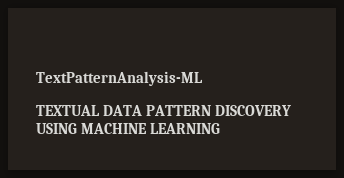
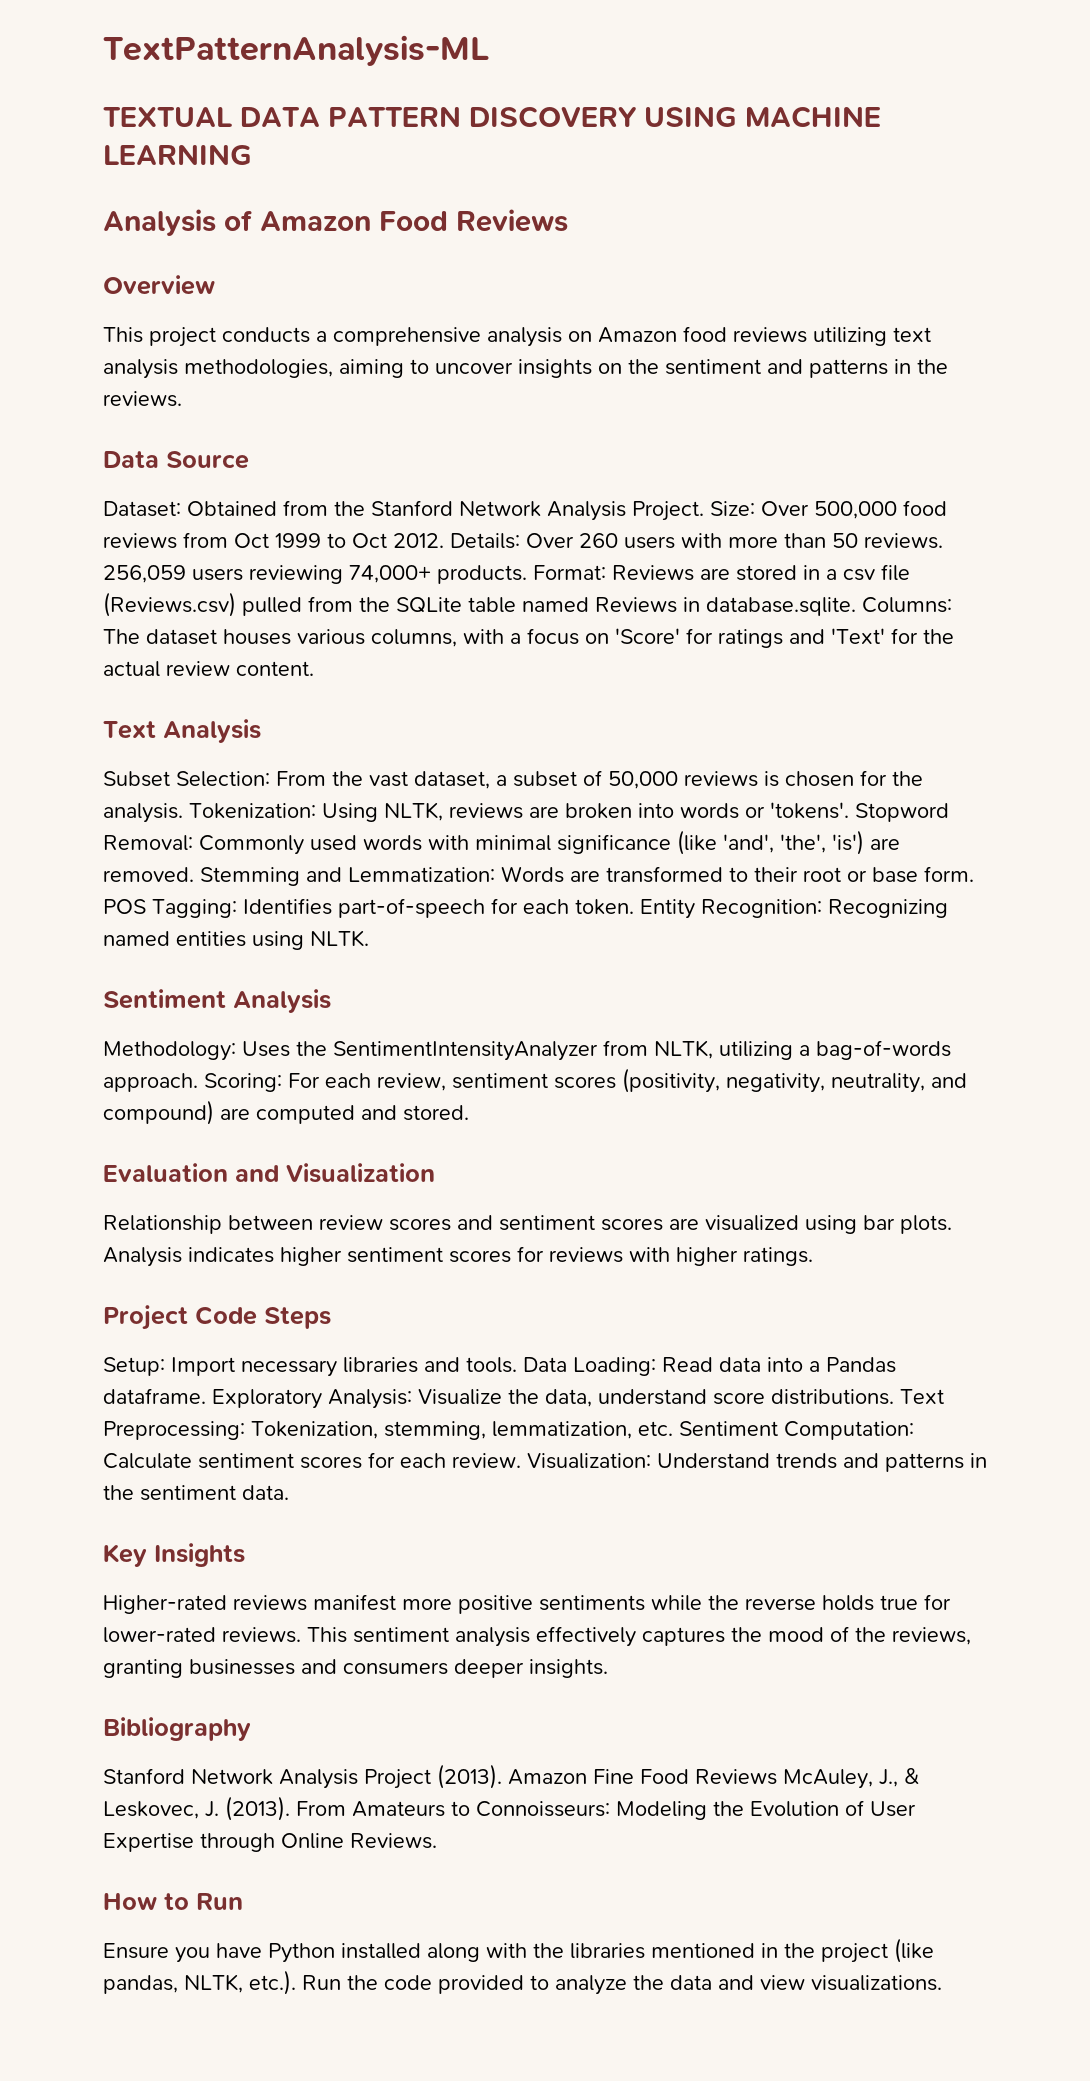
(220, 128) none -> [103,209,568,236] [103,275,215,295] [103,326,931,347] [103,359,948,379] [103,391,182,407] [103,451,249,469] [103,500,947,521] [103,532,943,549] [103,564,910,584] [103,592,952,617] [103,628,954,648] [103,661,314,677] [103,719,261,743] [103,770,923,789] [103,802,949,823] [103,830,900,855] [103,866,974,886] [103,898,948,919] [103,930,369,950] [103,989,331,1013] [103,1040,951,1061] [103,1068,967,1093] [103,1100,469,1125] [103,1163,435,1183] [103,1215,952,1234] [103,1246,813,1267] [103,1305,331,1330] [103,1357,896,1377] [103,1388,944,1409] [103,1421,914,1440] [103,1452,987,1472] [103,1485,289,1501] [103,1543,245,1567] [103,1594,951,1614] [103,1626,971,1647] [103,1659,608,1678] [103,1717,251,1741] [103,1764,919,1789] [103,1796,916,1821] [103,1833,437,1852] [103,1893,243,1910] [103,1938,934,1963] [103,1970,942,1995] // Analysis of Amazon Food Reviews // Overview // This project conducts a comprehensive analysis on Amazon food reviews utilizing text analysis methodologies, aiming to uncover insights on the sentiment and patterns in the reviews. // Data Source // Dataset: Obtained from the Stanford Network Analysis Project. Size: Over 500,000 food reviews from Oct 1999 to Oct 2012. Details: Over 260 users with more than 50 reviews. 256,059 users reviewing 74,000+ products. Format: Reviews are stored in a csv file (Reviews.csv) pulled from the SQLite table named Reviews in database.sqlite. Columns: The dataset houses various columns, with a focus on 'Score' for ratings and 'Text' for the actual review content. // Text Analysis // Subset Selection: From the vast dataset, a subset of 50,000 reviews is chosen for the analysis. Tokenization: Using NLTK, reviews are broken into words or 'tokens'. Stopword Removal: Commonly used words with minimal significance (like 'and', 'the', 'is') are removed. Stemming and Lemmatization: Words are transformed to their root or base form. POS Tagging: Identifies part-of-speech for each token. Entity Recognition: Recognizing named entities using NLTK. // Sentiment Analysis // Methodology: Uses the SentimentIntensityAnalyzer from NLTK, utilizing a bag-of-words approach. Scoring: For each review, sentiment scores (positivity, negativity, neutrality, and compound) are computed and stored. // Evaluation and Visualization // Relationship between review scores and sentiment scores are visualized using bar plots. Analysis indicates higher sentiment scores for reviews with higher ratings. // Project Code Steps // Setup: Import necessary libraries and tools. Data Loading: Read data into a Pandas dataframe. Exploratory Analysis: Visualize the data, understand score distributions. Text Preprocessing: Tokenization, stemming, lemmatization, etc. Sentiment Computation: Calculate sentiment scores for each review. Visualization: Understand trends and patterns in the sentiment data. // Key Insights // Higher-rated reviews manifest more positive sentiments while the reverse holds true for lower-rated reviews. This sentiment analysis effectively captures the mood of the reviews, granting businesses and consumers deeper insights. // Bibliography // Stanford Network Analysis Project (2013). Amazon Fine Food Reviews McAuley, J., & Leskovec, J. (2013). From Amateurs to Connoisseurs: Modeling the Evolution of User Expertise through Online Reviews. // How to Run // Ensure you have Python installed along with the libraries mentioned in the project (like pandas, NLTK, etc.). Run the code provided to analyze the data and view visualizations.

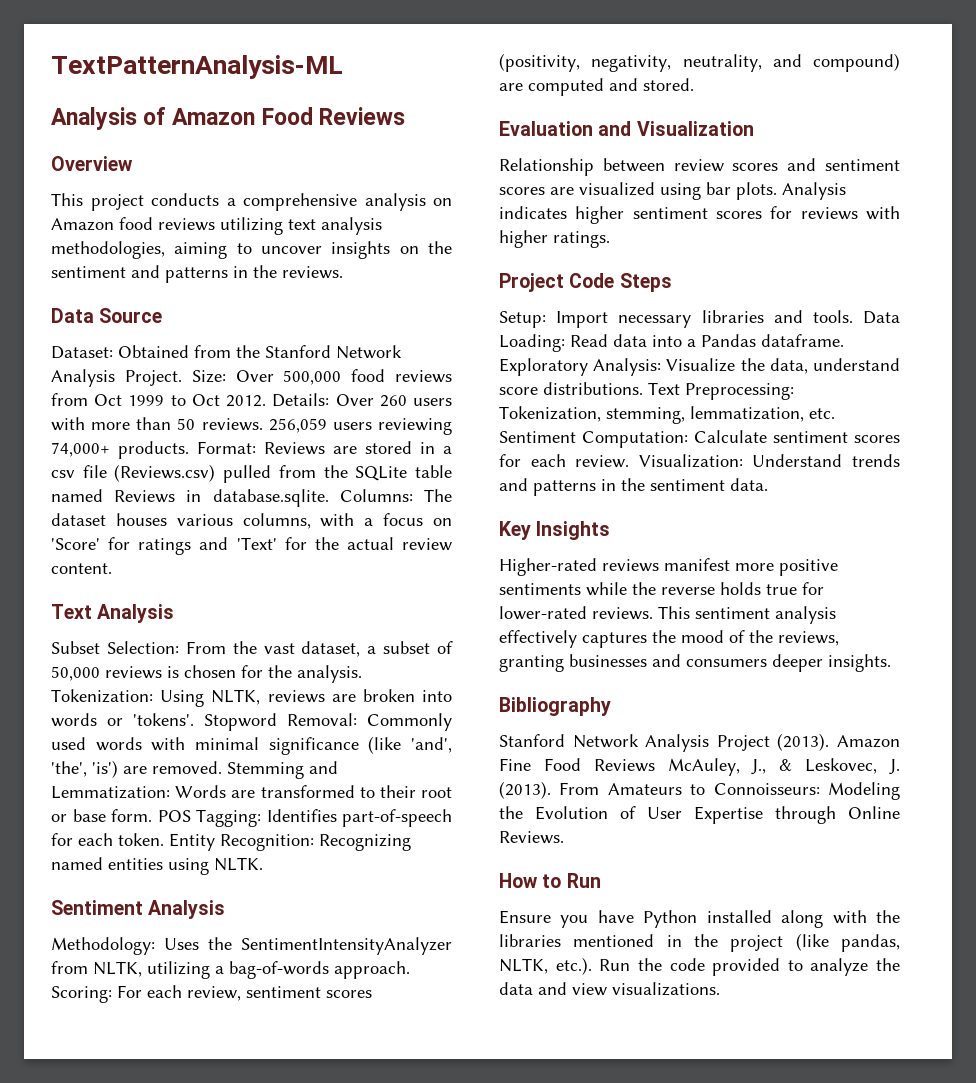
[103,106,881,128] [103,144,252,165] // TEXTUAL DATA PATTERN DISCOVERY USING MACHINE LEARNING -> (343, 67) none

